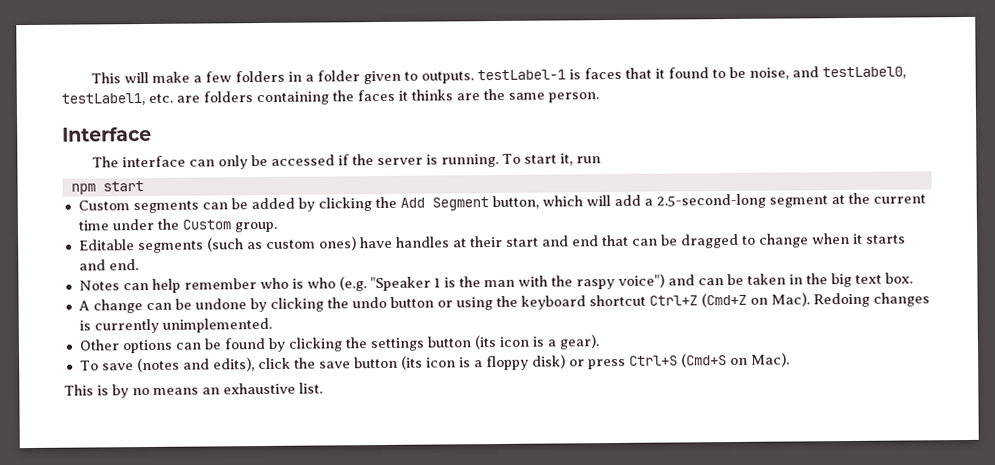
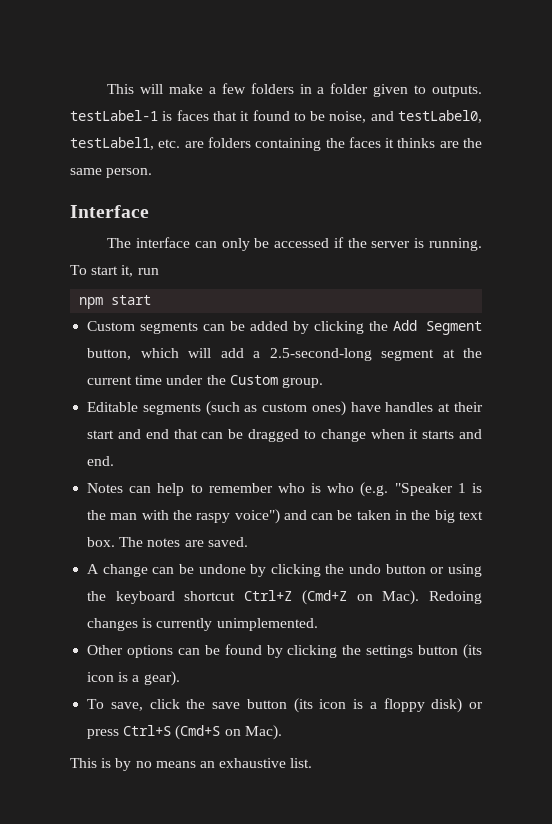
(181, 285) none -> [190,484,203,493] to
(913, 278) none -> [119,537,248,547] The notes are saved.
[101,357,255,373] save (notes and edits), -> [110,702,143,711] save,

